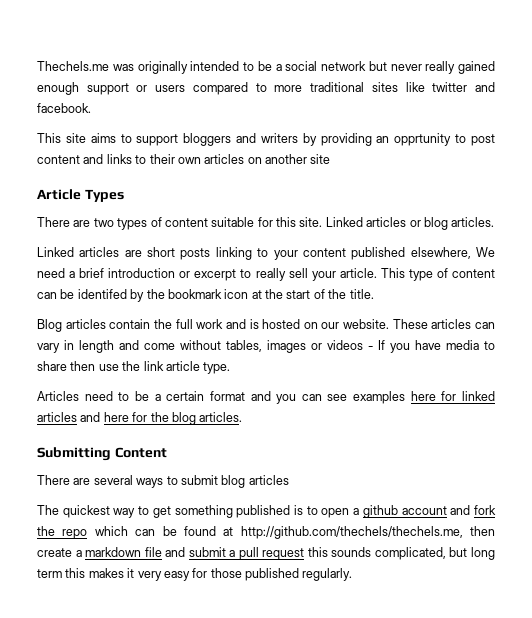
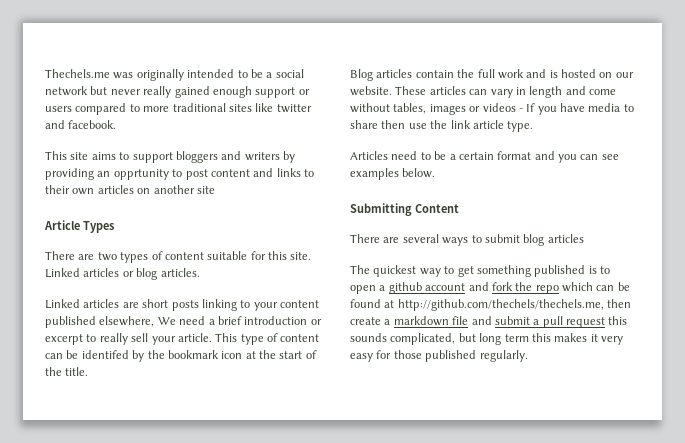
[410,391,496,401] [37,412,243,425] here for linked articles and here for the blog articles. -> [402,168,436,178] below.

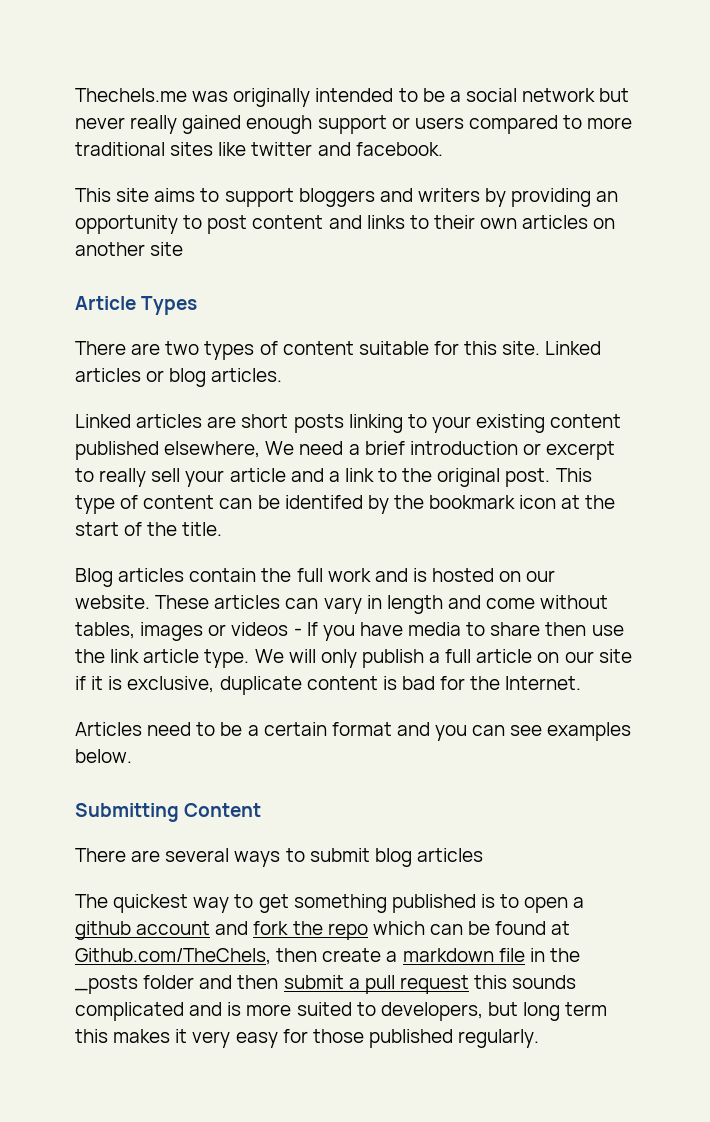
[113,169,169,180] opprtunity -> [75,215,178,234] opportunity
(278, 306) none -> [476,414,546,433] existing
[177,333,212,342] article. -> [229,468,551,487] article and a link to the original post.
(534, 126) none -> [254,649,632,668] [75,676,582,695] We will only publish a full article on our site if it is exclusive, duplicate content is bad for the Internet.
[397,299,604,311] http://github.com/thechels/thechels.me, -> [75,948,271,965] Github.com/TheChels,
[471,316,492,325] and -> [529,948,580,962] [75,975,279,994] in the _posts folder and then
[390,333,456,345] complicated, -> [75,1002,483,1021] complicated and is more suited to developers,

